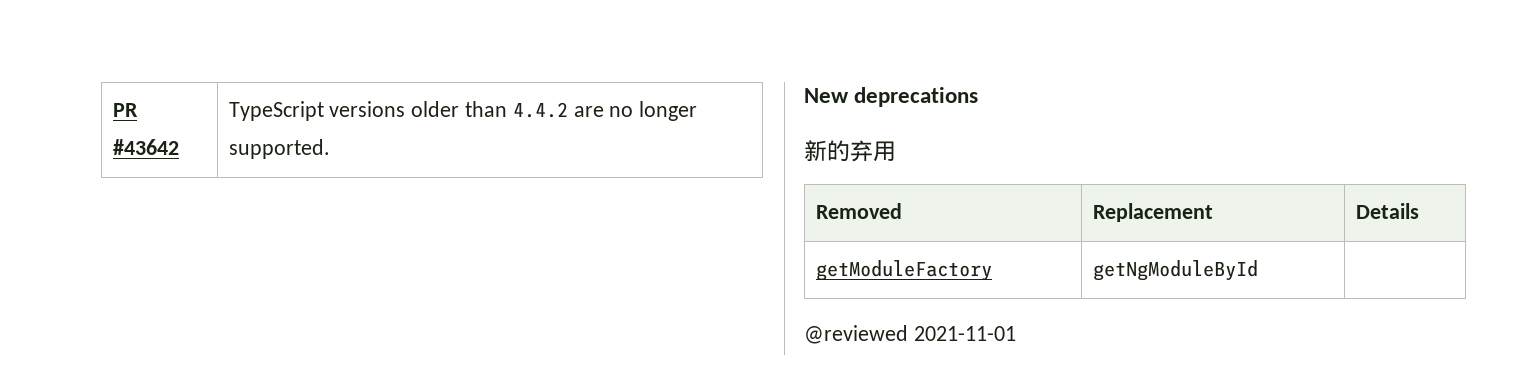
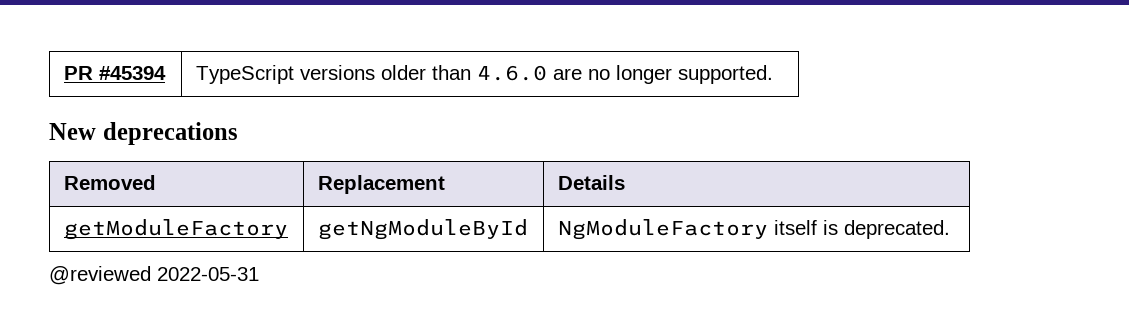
[112,139,179,155] #43642 -> [98,66,166,80] #45394
[512,102,568,118] 4.4.2 -> [476,65,547,81] 4.6.0
[804,140,896,162] // 新的弃用 -> (238, 133) none
(1258, 270) none -> [557,219,950,240] NgModuleFactory itself is deprecated.
[913,326,1016,341] 2021-11-01 -> [157,267,259,281] 2022-05-31

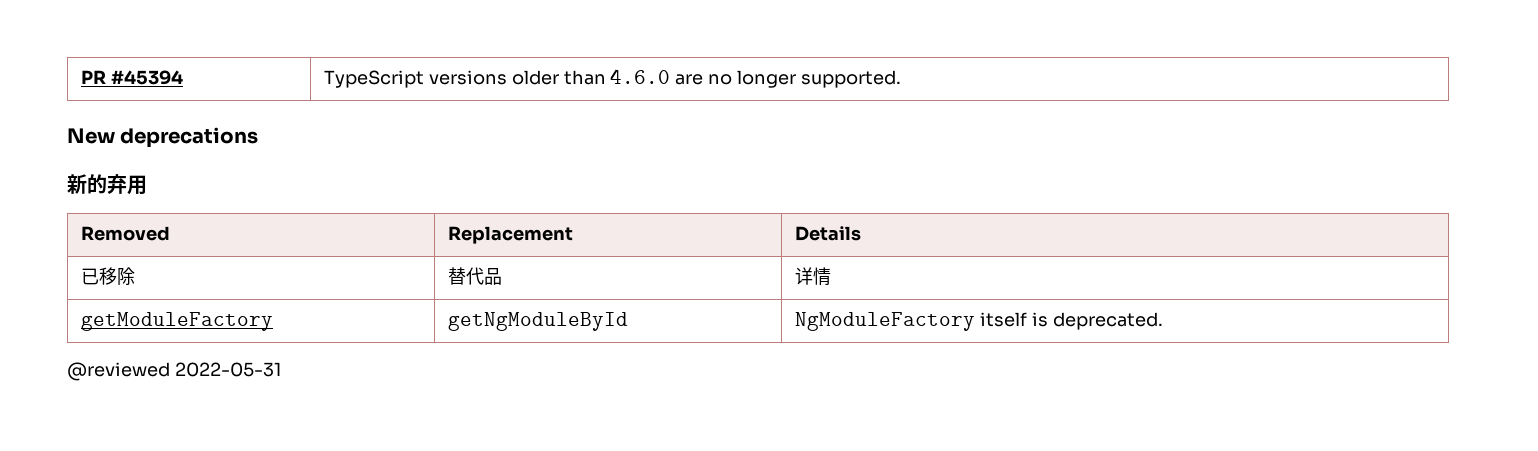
(238, 133) none -> [67,174,147,195] // 新的弃用
(625, 182) none -> [80,267,135,285] [447,267,502,285] [794,267,831,286] // 已移除 | 替代品 | 详情

